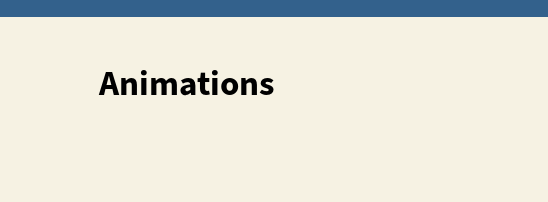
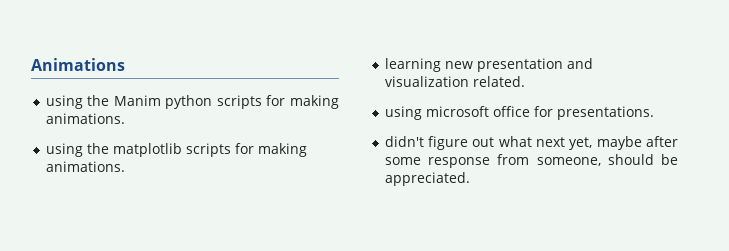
(275, 83) none -> [45,95,339,109] [45,113,125,124] [45,143,307,157] [45,161,125,172] [384,58,593,72] [384,76,525,87] [384,106,654,120] [384,136,678,150] [384,154,678,168] [384,172,470,186] // using the Manim python scripts for making animations. // using the matplotlib scripts for making animations. // learning new presentation and visualization related. // using microsoft office for presentations. // didn't figure out what next yet, maybe after some response from someone, should be appreciated.

